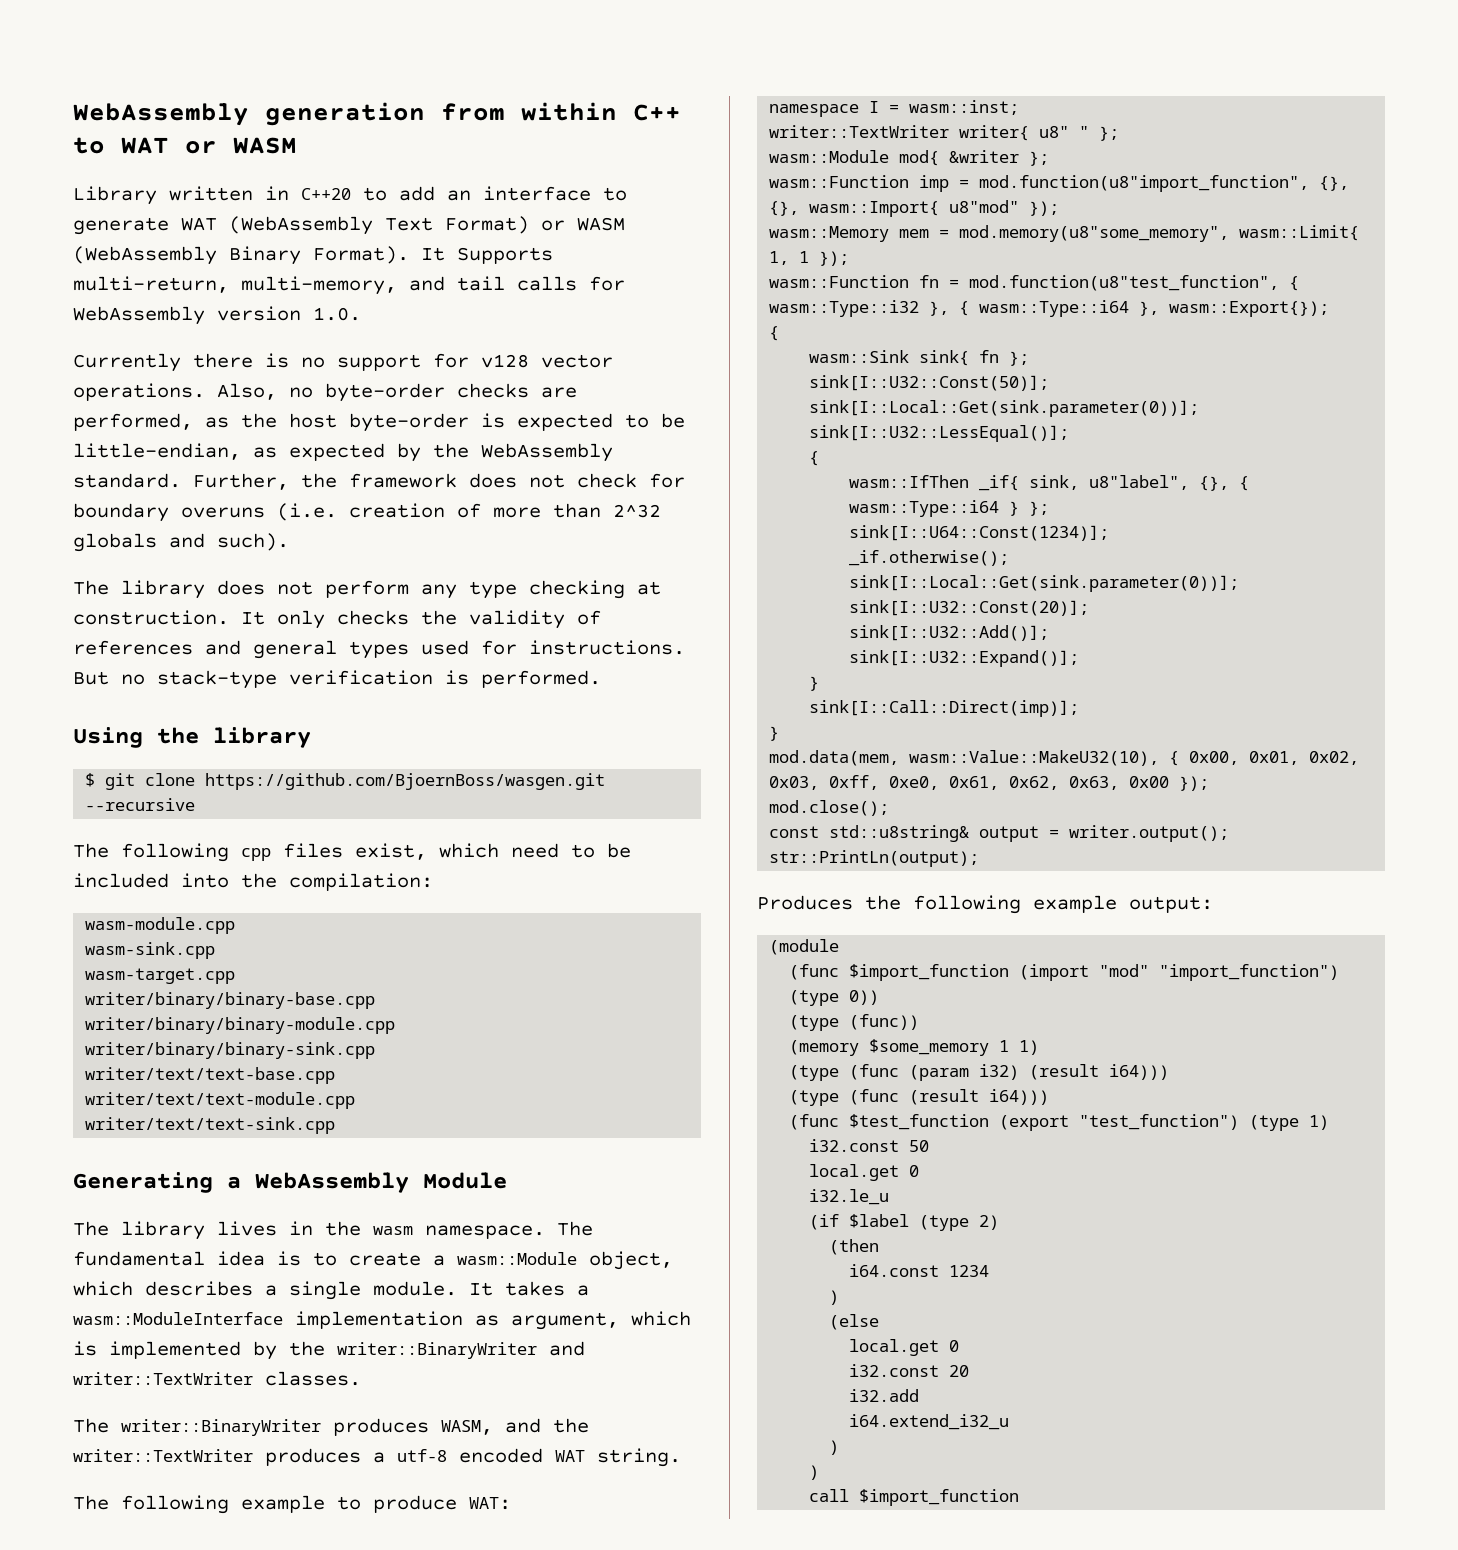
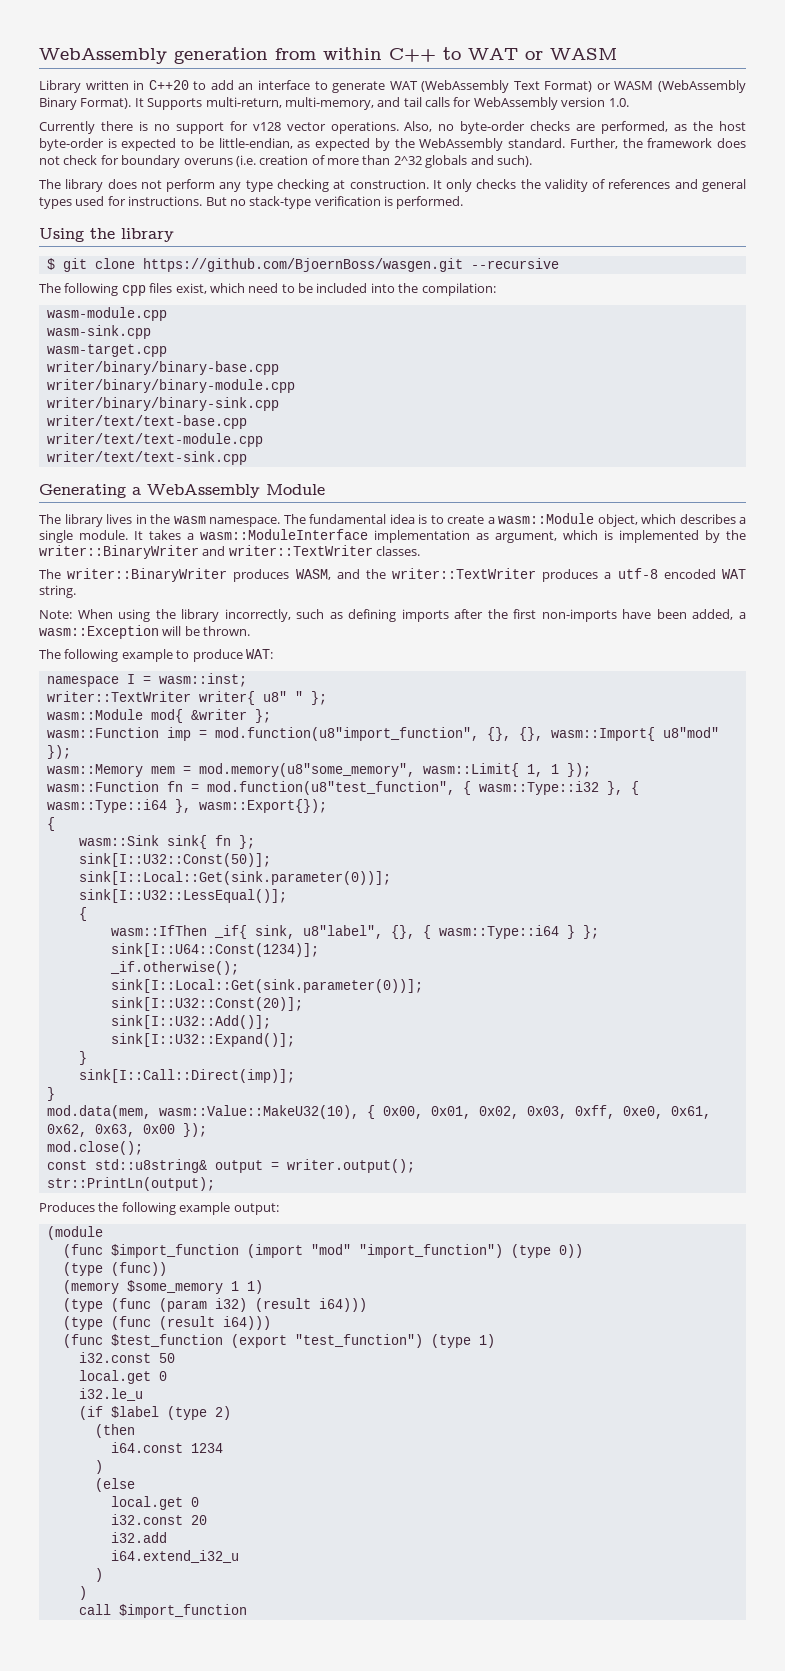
(681, 1457) none -> [39,609,746,622] [39,625,251,639] // Note: When using the library incorrectly, such as defining imports after the first non-imports have been added, a wasm::Exception will be thrown.

